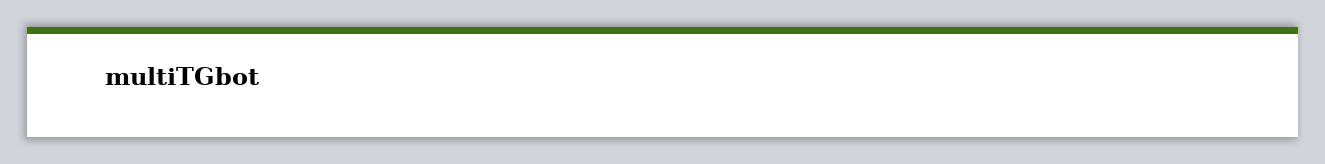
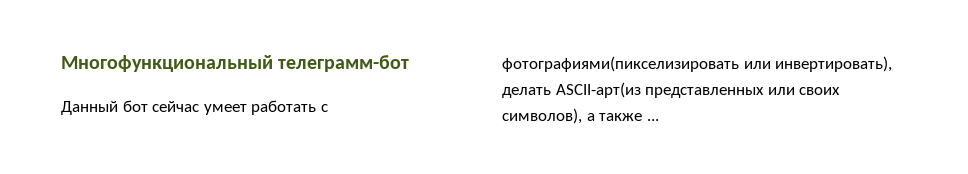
[105,67,259,85] multiTGbot -> [61,55,410,72] [61,100,328,115] [502,56,893,72] [502,82,841,98] [502,108,659,124] Многофункциональный телеграмм-бот // Данный бот сейчас умеет работать с фотографиями(пикселизировать или инвертировать), делать ASCII-арт(из представленных или своих символов), а также ...

